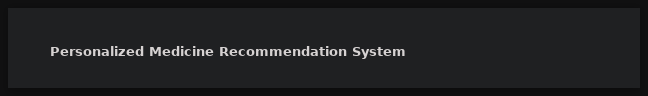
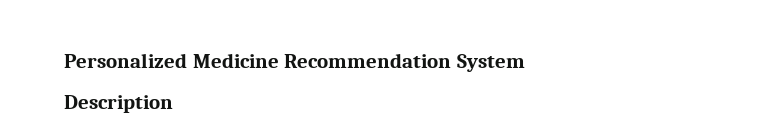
(406, 53) none -> [64,95,173,113] // Description

